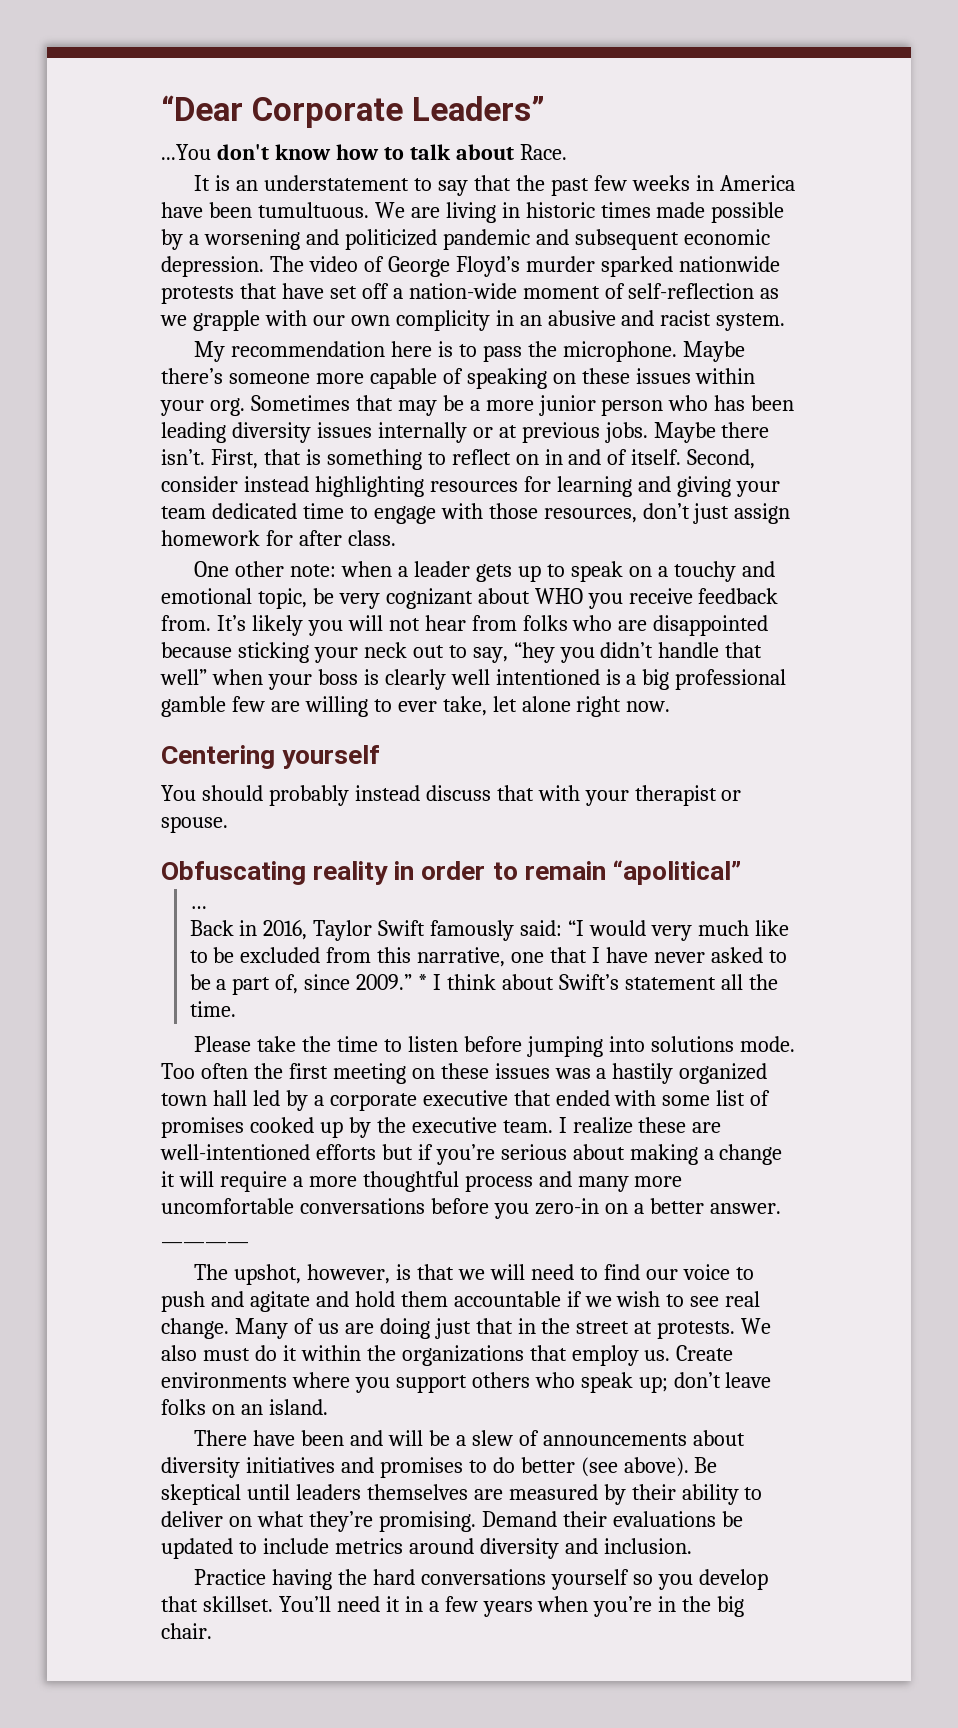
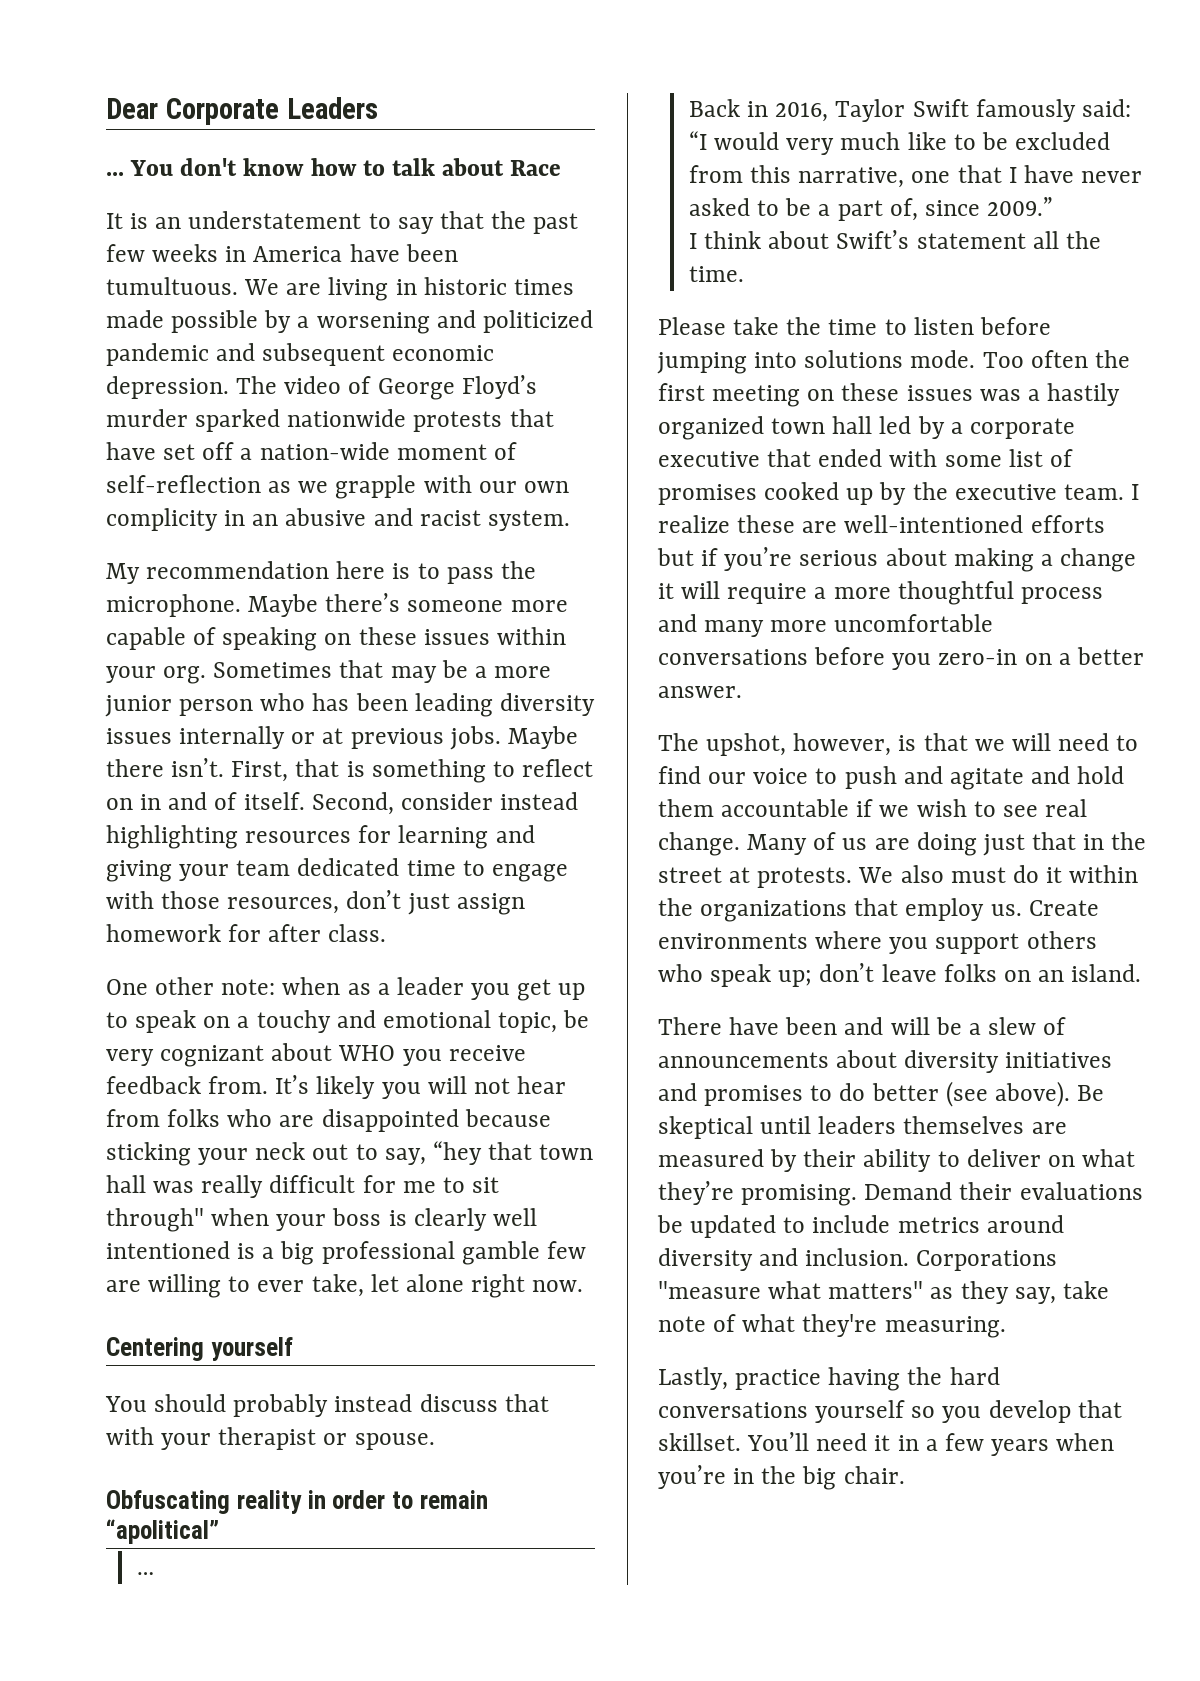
[161,95,545,128] [161,144,211,160] “Dear Corporate Leaders” // ...You -> [106,97,378,125] [106,160,174,176] Dear Corporate Leaders // ... You
[519,144,567,160] Race. -> [510,160,562,176] Race
(393, 569) none -> [347,983,371,995] as
[476,564,513,582] gets -> [471,979,552,1001] you get
[559,642,763,663] [160,669,207,685] you didn’t handle that well” -> [488,1142,594,1160] [106,1175,500,1198] [106,1208,204,1232] that town hall was really difficult for me to sit through"
[418,974,428,990] * -> (1054, 206) //
[161,1242,249,1249] // ———— -> (742, 692) none
[194,1569,267,1585] // Practice -> [916,1250,1058,1271] [658,1281,1109,1304] [658,1314,1006,1338] [658,1367,822,1390] Corporations "measure what matters" as they say, take note of what they're measuring. // Lastly, practice

